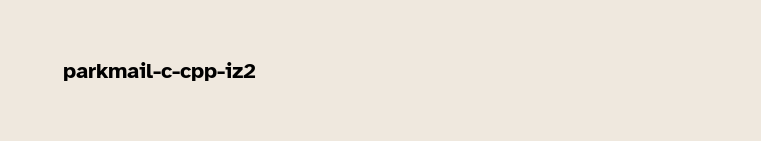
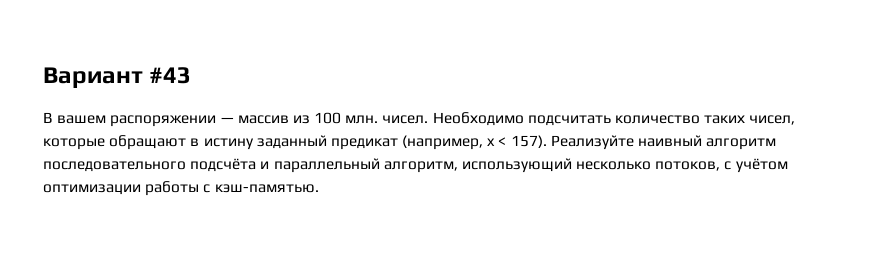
[63,62,256,81] parkmail-c-cpp-iz2 -> [43,67,192,88] [43,112,796,127] [43,135,777,150] [43,158,788,173] [43,181,319,196] Вариант #43 // В вашем распоряжении — массив из 100 млн. чисел. Необходимо подсчитать количество таких чисел, которые обращают в истину заданный предикат (например, x < 157). Реализуйте наивный алгоритм последовательного подсчёта и параллельный алгоритм, использующий несколько потоков, с учётом оптимизации работы с кэш-памятью.

